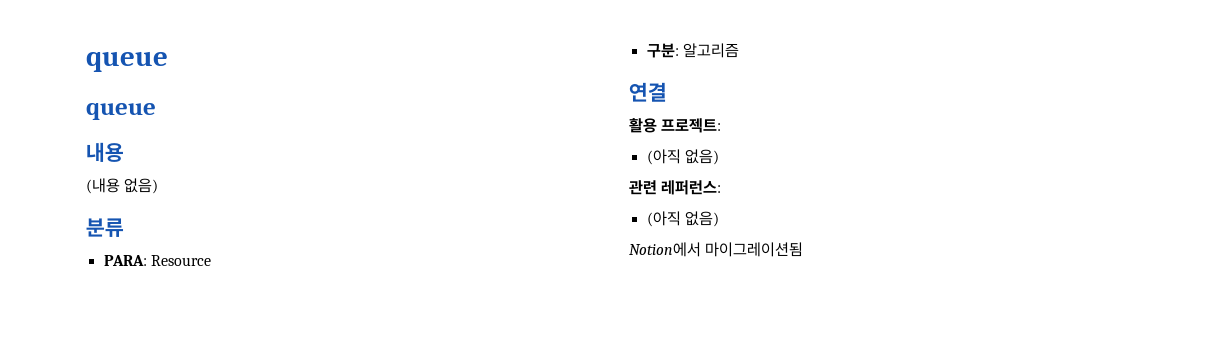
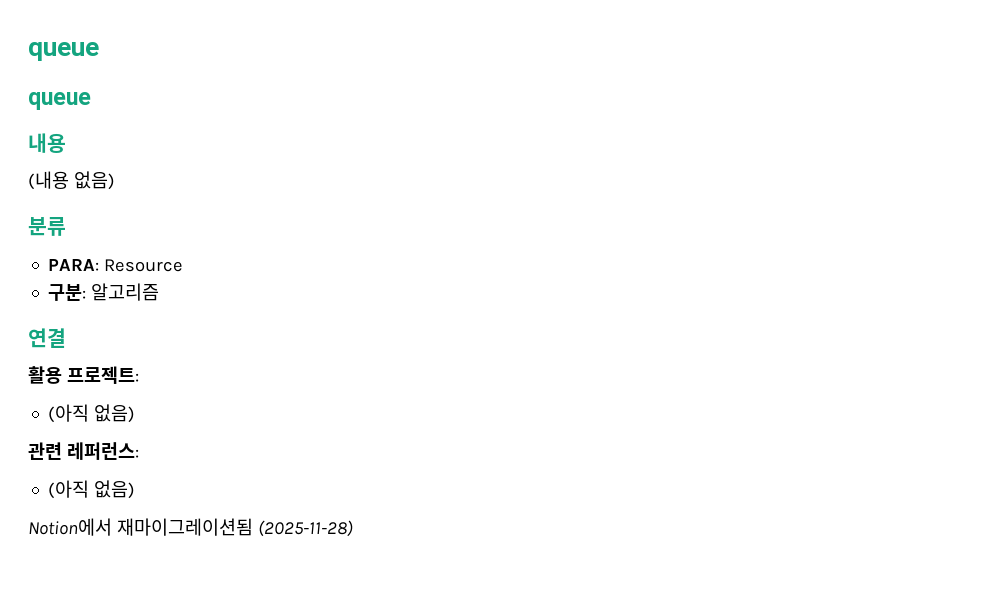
[705,242,804,257] 마이그레이션됨 -> [116,518,353,537] 재마이그레이션됨 (2025-11-28)

